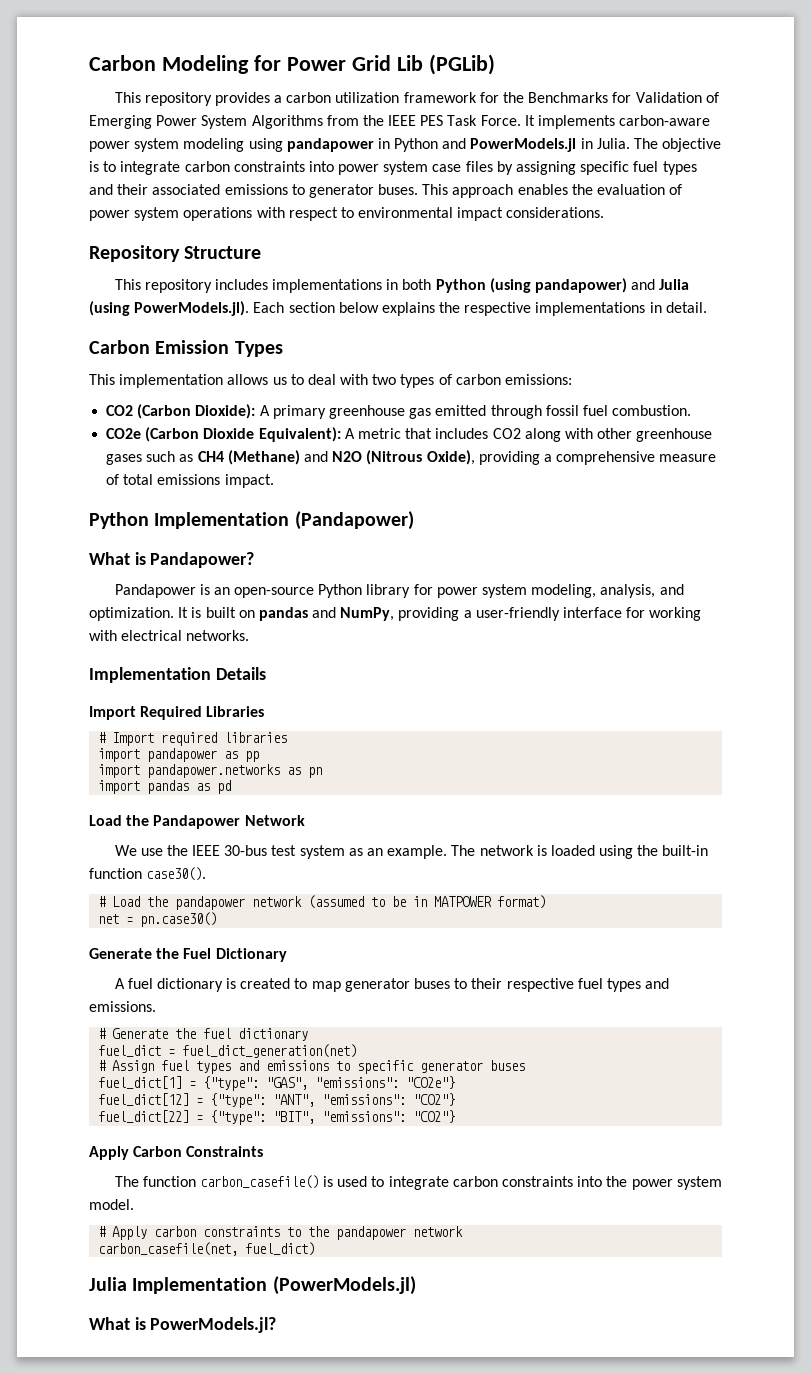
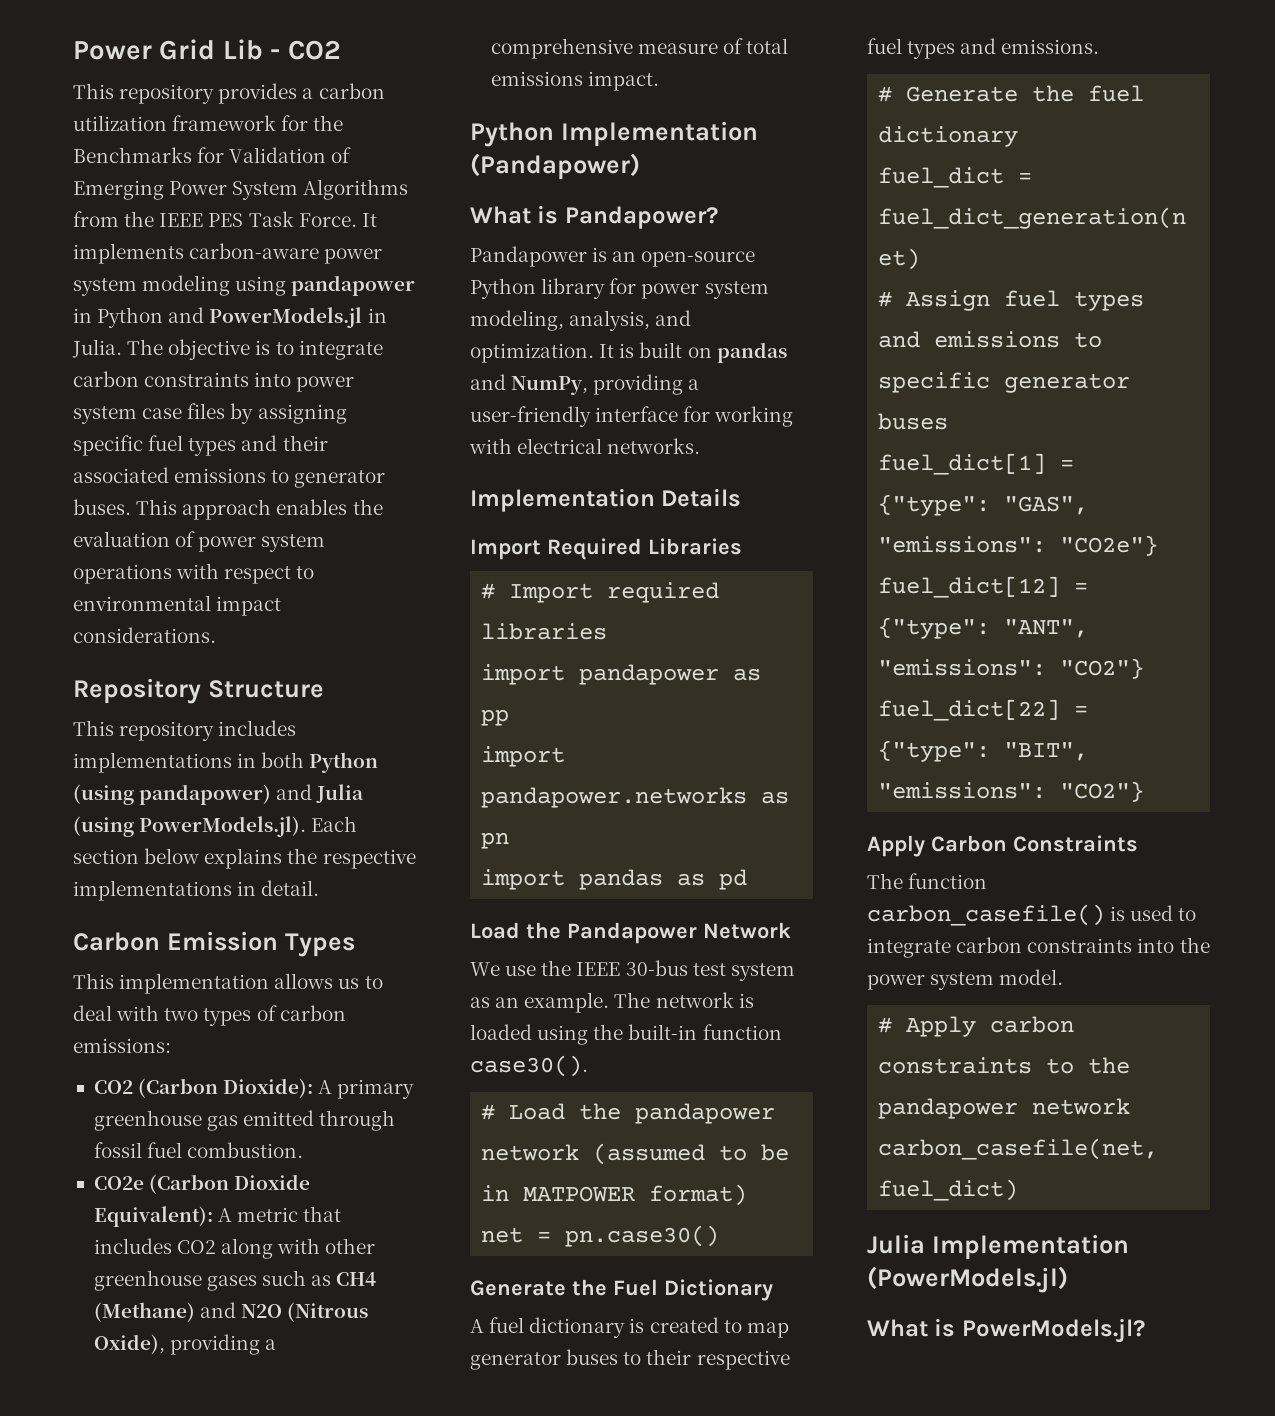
[89,55,281,74] Carbon Modeling for -> (73, 50) none
[428,54,495,75] (PGLib) -> [270,40,341,60] - CO2

